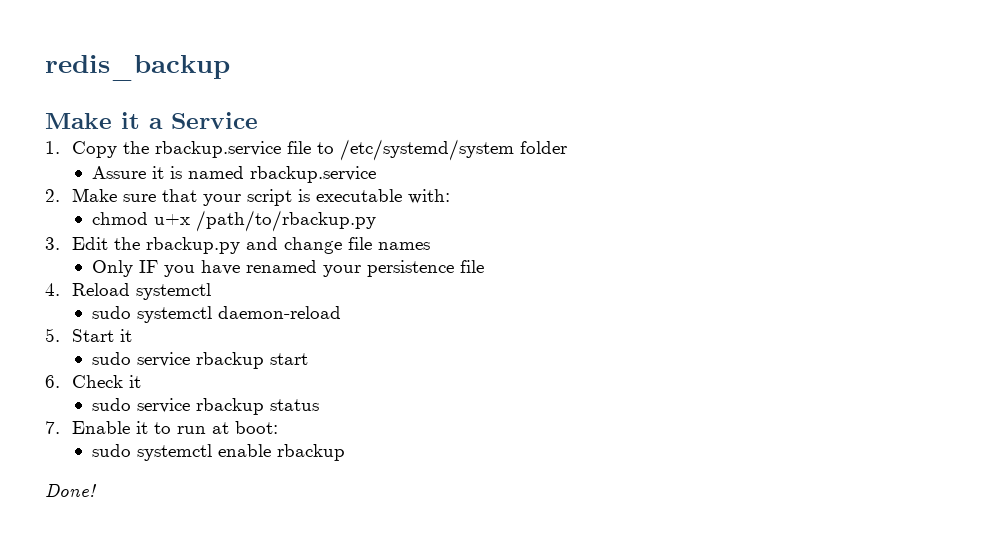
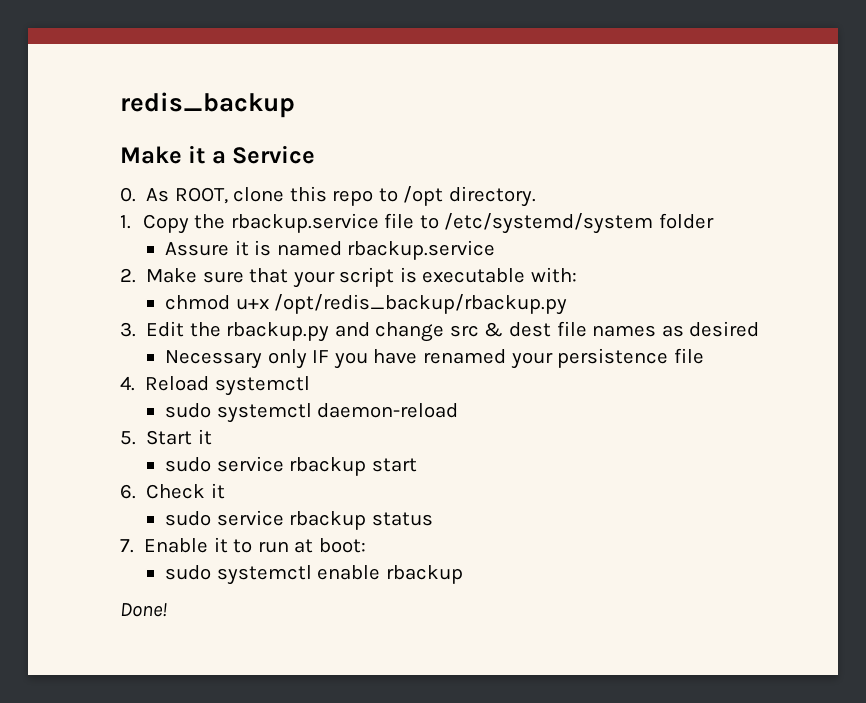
(258, 120) none -> [120,186,536,207] // 0. As ROOT, clone this repo to /opt directory.
[196,210,377,232] /path/to/rbackup.py -> [274,294,568,315] /opt/redis_backup/rbackup.py
(342, 245) none -> [449,322,551,337] src & dest
[92,260,134,277] // Only -> [661,321,760,337] [165,349,307,369] as desired // Necessary only

